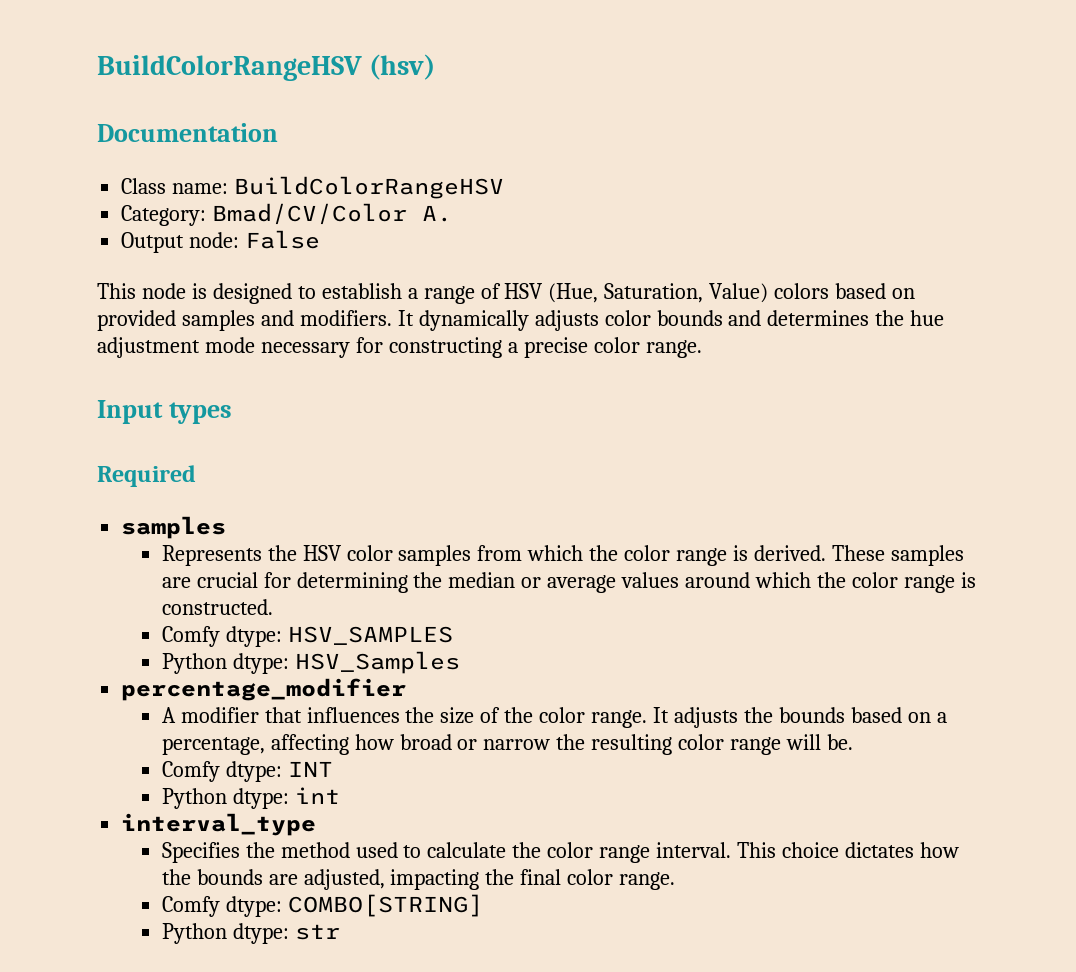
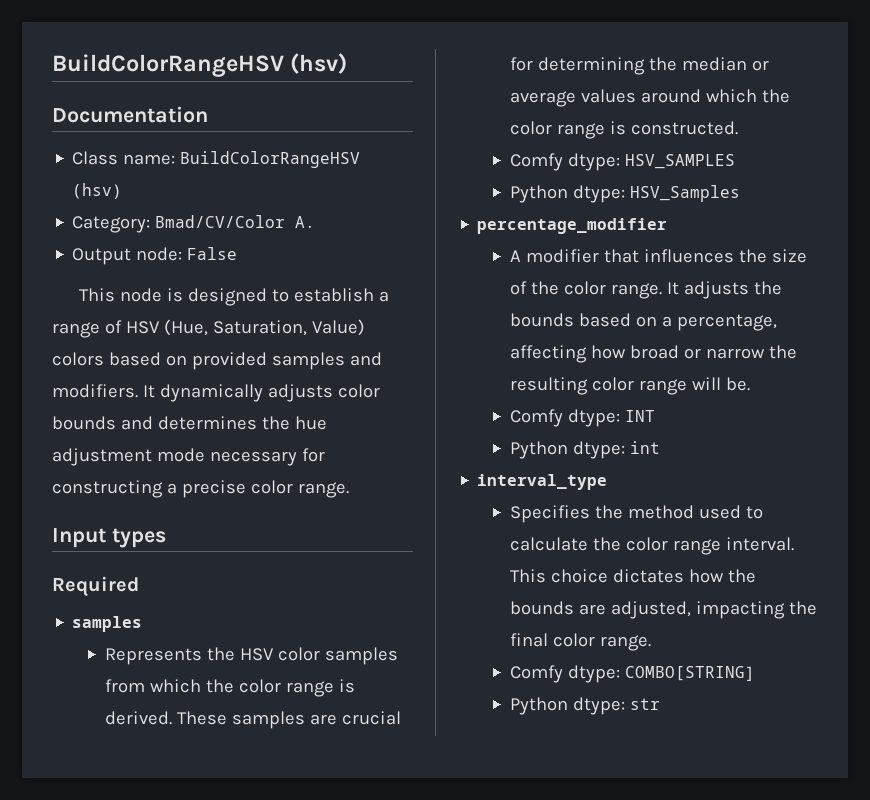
(505, 187) none -> [72,183,123,199] (hsv)

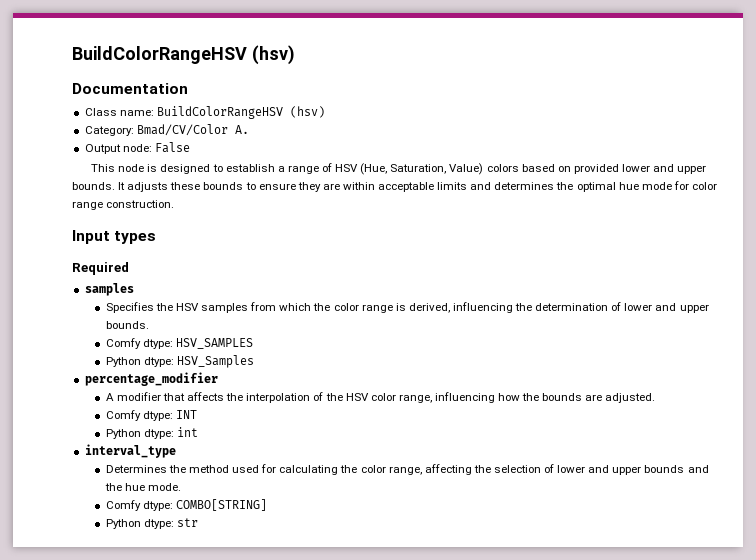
[271,352,382,370] [52,384,380,402] [52,416,327,430] [52,448,325,466] [52,480,349,498] samples and modifiers. It dynamically adjusts color bounds and determines the hue adjustment mode necessary for constructing a precise color range. -> [621,164,707,174] [72,181,717,192] [72,200,175,210] lower and upper bounds. It adjusts these bounds to ensure they are within acceptable limits and determines the optimal hue mode for color range construction.
[104,647,320,665] Represents the HSV color -> [105,302,200,313] Specifies the HSV
[104,711,401,729] [509,57,769,75] [509,89,790,107] [509,121,738,139] derived. These samples are crucial for determining the median or average values around which the color range is constructed. -> [408,302,709,313] [105,321,149,329] derived, influencing the determination of lower and upper bounds.
[643,249,807,263] [509,281,782,299] [509,313,777,331] [509,345,797,363] [509,377,750,395] influences the size of the color range. It adjusts the bounds based on a percentage, affecting how broad or narrow the resulting color range will be. -> [187,392,656,403] affects the interpolation of the HSV color range, influencing how the bounds are adjusted.
[509,505,590,523] Specifies -> [105,465,167,473] Determines
[745,506,763,519] [509,537,794,555] [509,569,756,583] [509,601,817,619] [509,633,651,651] to calculate the color range interval. This choice dictates how the bounds are adjusted, impacting the final color range. -> [261,464,709,475] [104,483,182,491] for calculating the color range, affecting the selection of lower and upper bounds and the hue mode.

